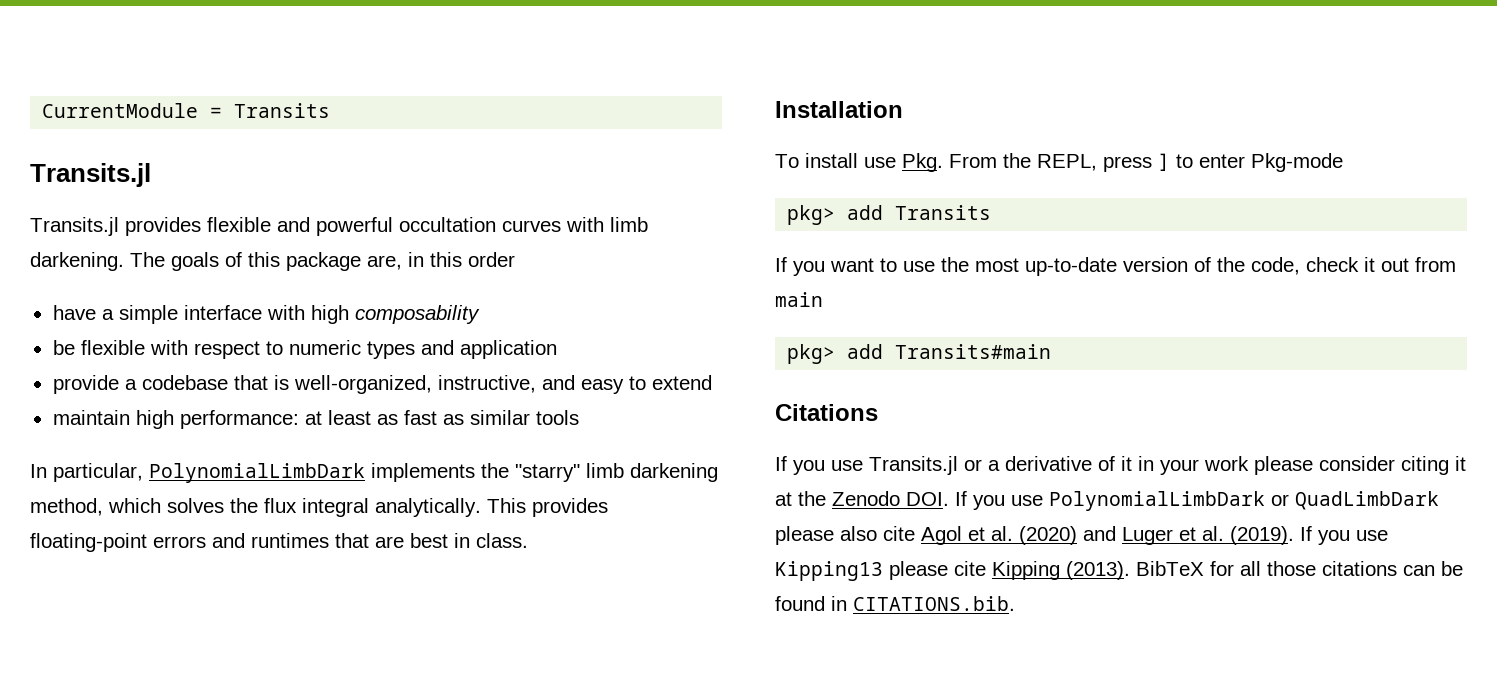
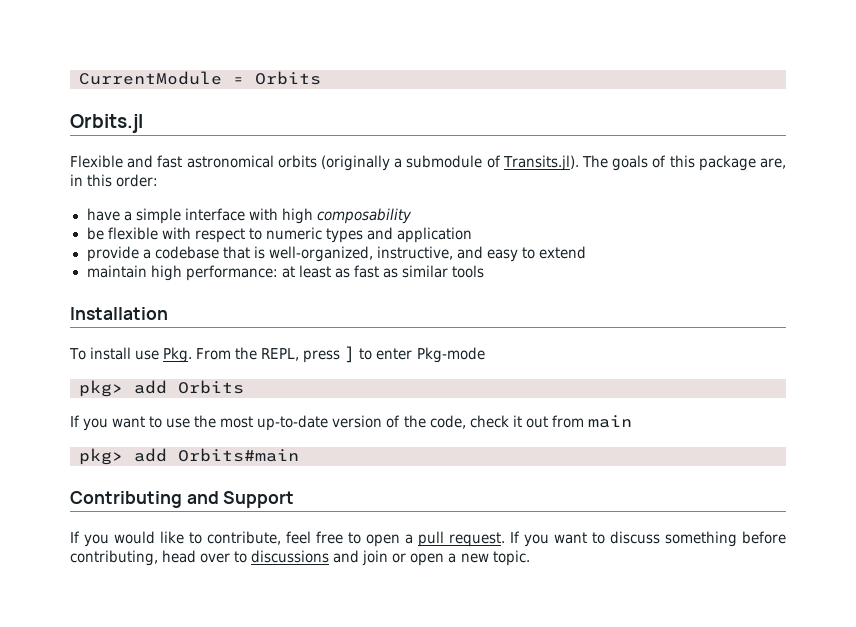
[234,103,331,118] [30,163,151,187] [30,217,648,236] [30,252,124,271] Transits // Transits.jl // Transits.jl provides flexible and powerful occultation curves with limb darkening. -> [255,71,321,85] [70,114,143,133] [70,155,579,171] Orbits // Orbits.jl // Flexible and fast astronomical orbits (originally a submodule of Transits.jl).
[468,252,515,267] order -> [116,174,159,187] order:
[30,463,718,483] [30,498,608,517] [30,533,528,552] // In particular, PolynomialLimbDark implements the "starry" limb darkening method, which solves the flux integral analytically. This provides floating-point errors and runtimes that are best in class. -> (484, 271) none
[895,205,992,220] Transits -> [178,380,244,394] Orbits
[895,344,1052,359] [775,404,878,421] [775,456,1466,475] [775,491,1439,511] [775,526,1388,545] [775,561,1463,581] [775,596,1015,611] Transits#main // Citations // If you use Transits.jl or a derivative of it in your work please consider citing it at the Zenodo DOI. If you use PolynomialLimbDark or QuadLimbDark please also cite Agol et al. (2020) and Luger et al. (2019). If you use Kipping13 please cite Kipping (2013). BibTeX for all those citations can be found in CITATIONS.bib. -> [178,448,299,462] [70,491,295,508] [70,531,786,547] [70,550,530,566] Orbits#main // Contributing and Support // If you would like to contribute, feel free to open a pull request. If you want to discuss something before contributing, head over to discussions and join or open a new topic.

